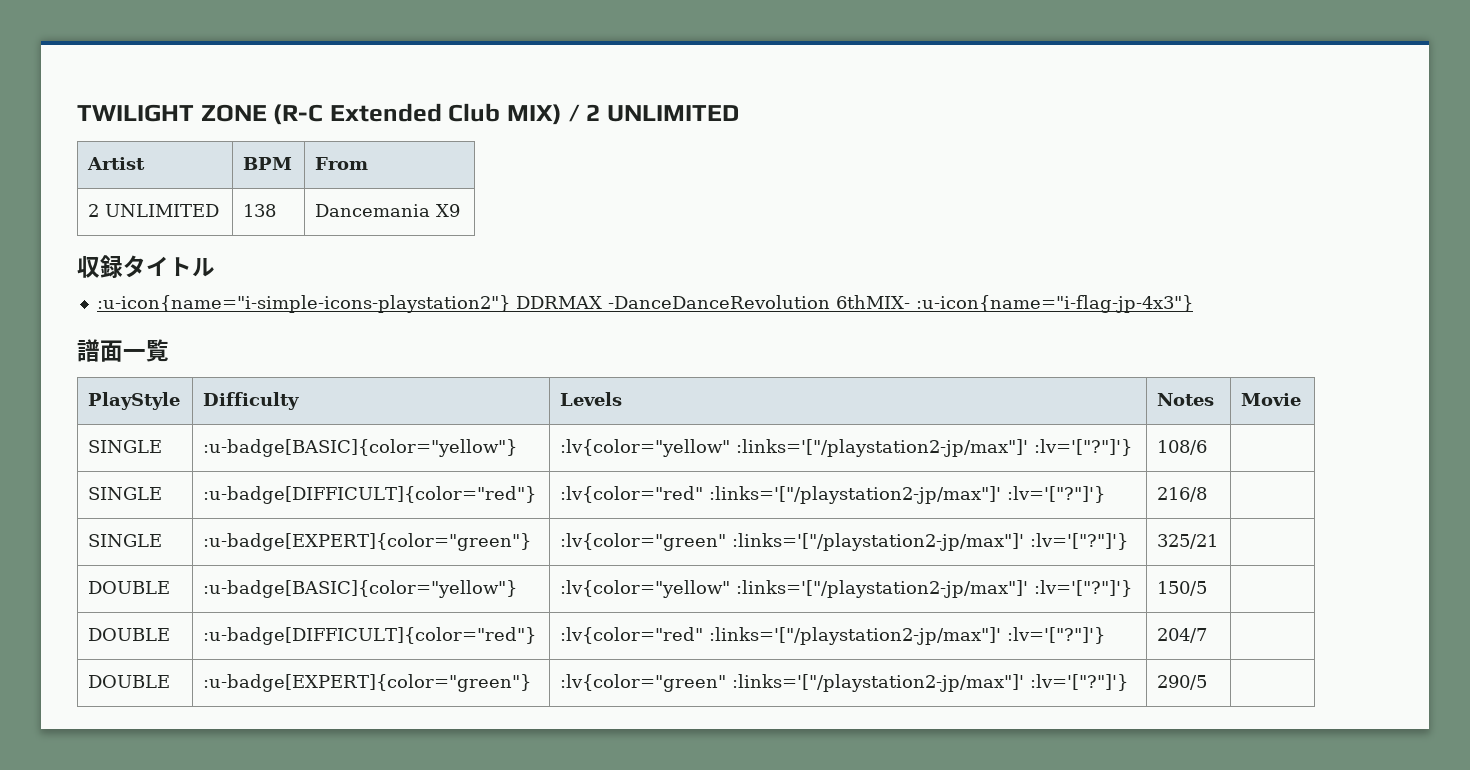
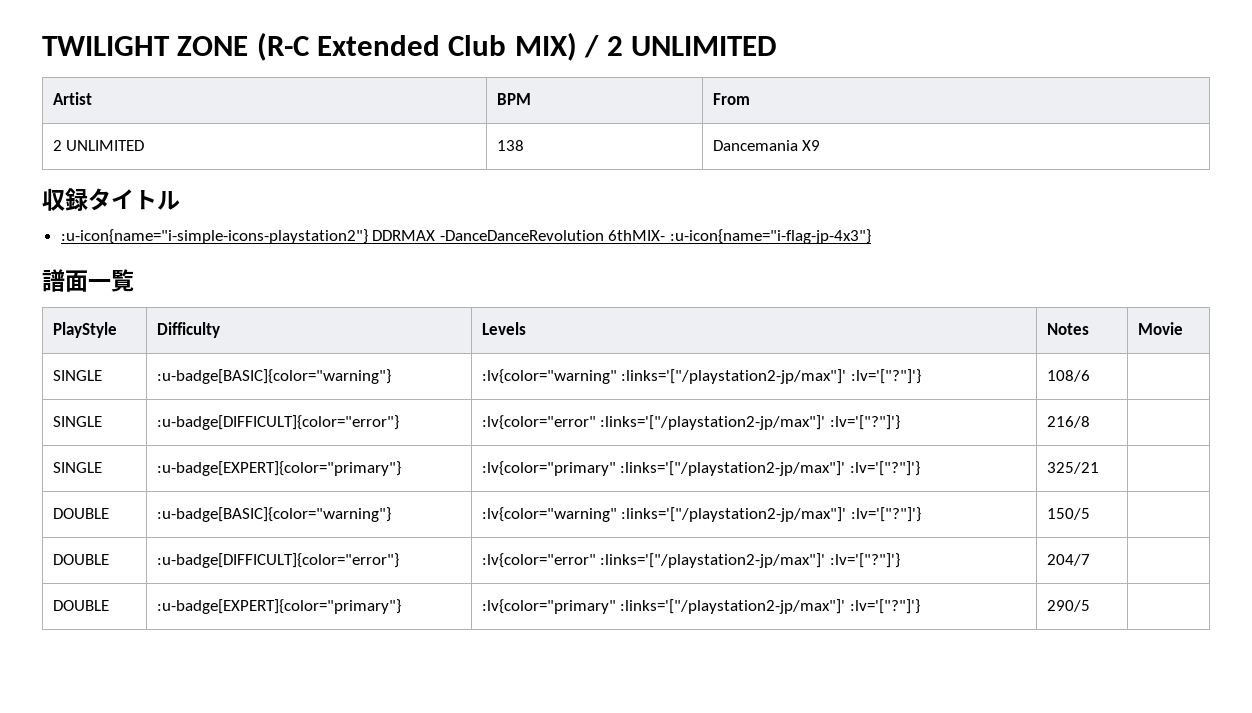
[203,439,518,457] [560,439,731,457] :u-badge[BASIC]{color="yellow"} | :lv{color="yellow" -> [156,369,391,384] [481,369,617,384] :u-badge[BASIC]{color="warning"} | :lv{color="warning"
[203,486,537,504] [560,486,704,503] :u-badge[DIFFICULT]{color="red"} | :lv{color="red" -> [156,415,399,430] [481,415,596,430] :u-badge[DIFFICULT]{color="error"} | :lv{color="error"
[203,533,532,551] [560,533,727,551] :u-badge[EXPERT]{color="green"} | :lv{color="green" -> [156,461,401,476] [481,461,616,476] :u-badge[EXPERT]{color="primary"} | :lv{color="primary"
[203,580,518,598] [560,580,731,598] :u-badge[BASIC]{color="yellow"} | :lv{color="yellow" -> [156,507,391,522] [481,507,617,522] :u-badge[BASIC]{color="warning"} | :lv{color="warning"
[203,627,537,645] [560,627,704,644] :u-badge[DIFFICULT]{color="red"} | :lv{color="red" -> [156,553,399,568] [481,553,596,568] :u-badge[DIFFICULT]{color="error"} | :lv{color="error"
[203,674,532,692] [560,674,727,692] :u-badge[EXPERT]{color="green"} | :lv{color="green" -> [156,599,401,614] [481,599,616,614] :u-badge[EXPERT]{color="primary"} | :lv{color="primary"

